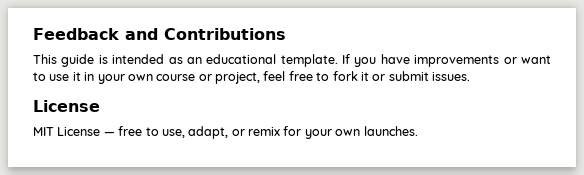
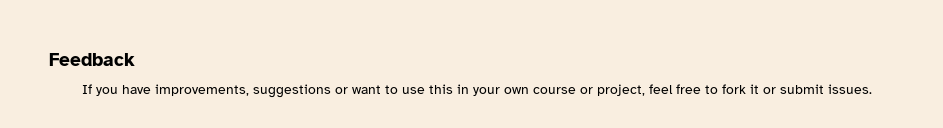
[125,28,286,40] [33,54,338,67] and Contributions // This guide is intended as an educational template. -> (135, 59) //
[414,55,500,67] improvements -> [155,84,332,98] improvements, suggestions
[72,72,81,81] it -> [429,84,454,94] this
[33,100,100,112] [33,126,418,139] // License // MIT License — free to use, adapt, or remix for your own launches. -> (873, 89) none

